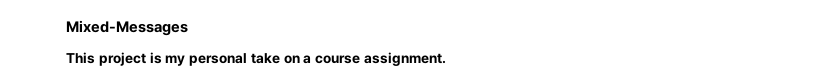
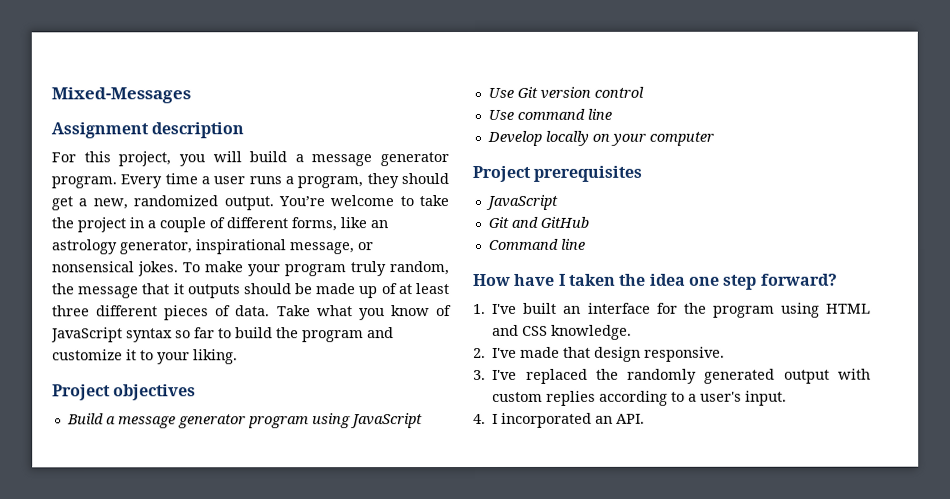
[66,52,447,66] This project is my personal take on a course assignment. -> [51,122,245,139] [51,151,449,167] [51,173,449,189] [51,195,449,211] [51,217,388,233] [51,239,374,255] [52,261,450,277] [52,283,451,299] [52,305,452,321] [51,327,394,343] [52,349,238,365] [52,384,197,401] [66,413,423,429] [487,86,644,99] [487,108,612,120] [486,130,714,146] [472,165,643,183] [484,194,558,210] [487,216,589,228] [487,238,586,250] [473,273,838,290] [473,302,871,318] [492,324,633,340] [473,346,726,362] [473,368,871,384] [492,390,788,406] [473,412,646,428] Assignment description // For this project, you will build a message generator program. Every time a user runs a program, they should get a new, randomized output. You’re welcome to take the project in a couple of different forms, like an astrology generator, inspirational message, or nonsensical jokes. To make your program truly random, the message that it outputs should be made up of at least three different pieces of data. Take what you know of JavaScript syntax so far to build the program and customize it to your liking. // Project objectives // Build a message generator program using JavaScript // Use Git version control // Use command line // Develop locally on your computer // Project prerequisites // JavaScript // Git and GitHub // Command line // How have I taken the idea one step forward? // 1. I've built an interface for the program using HTML and CSS knowledge. // 2. I've made that design responsive. // 3. I've replaced the randomly generated output with custom replies according to a user's input. // 4. I incorporated an API.

